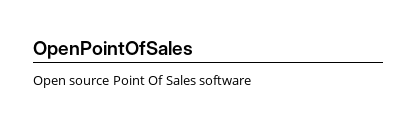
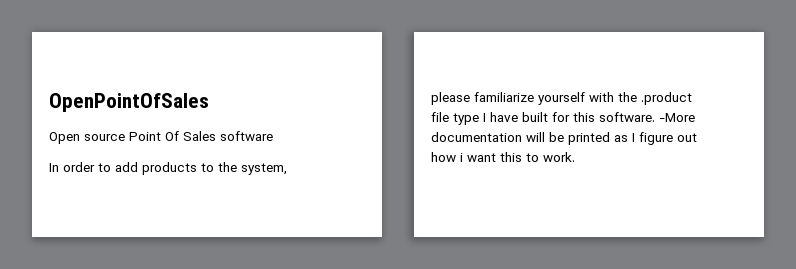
(251, 80) none -> [49,162,287,175] [431,92,692,105] [431,112,695,125] [431,132,697,145] [431,152,575,162] // In order to add products to the system, please familiarize yourself with the .product file type I have built for this software. -More documentation will be printed as I figure out how i want this to work.

